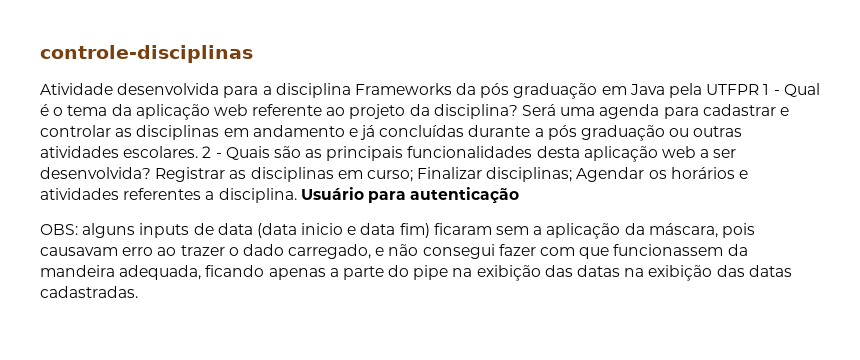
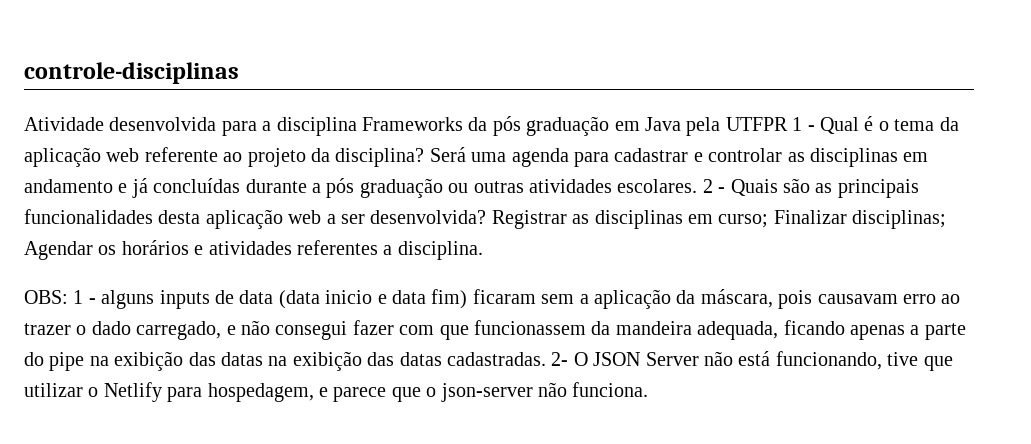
[300,187,520,204] Usuário para autenticação -> (483, 250) none
(78, 229) none -> [73,290,96,304] 1 -
(138, 292) none -> [551,351,953,371] [24,382,649,402] 2- O JSON Server não está funcionando, tive que utilizar o Netlify para hospedagem, e parece que o json-server não funciona.

